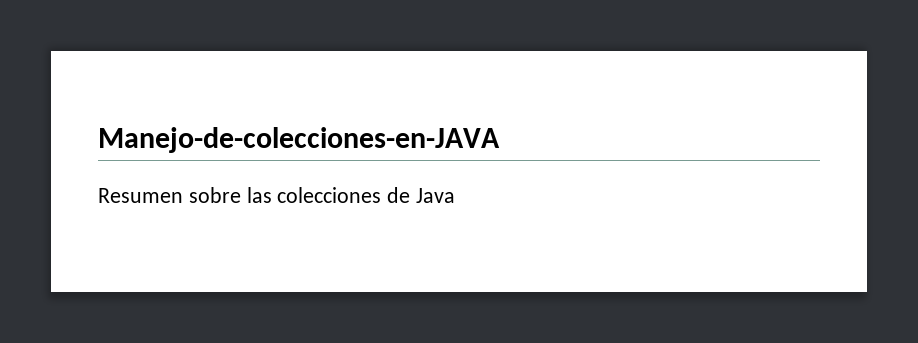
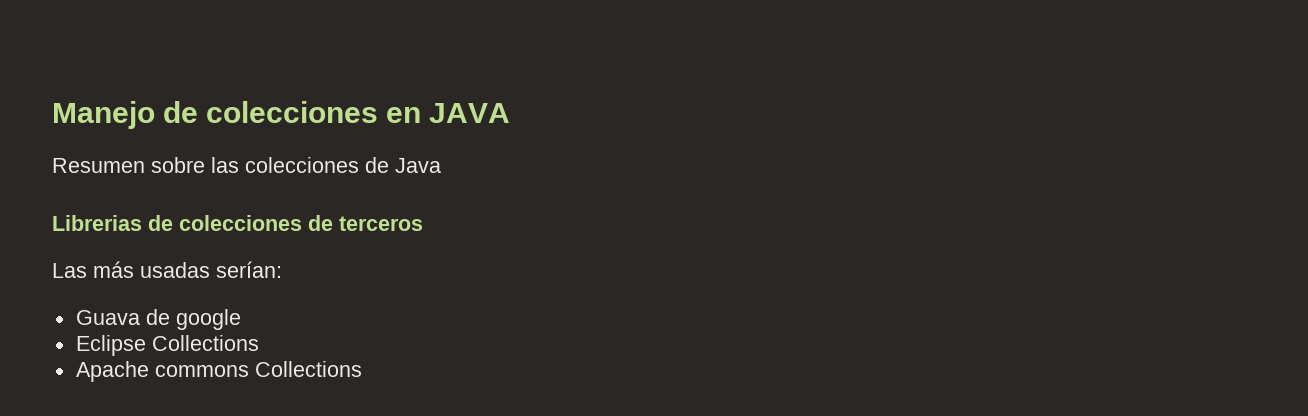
[98,127,500,153] Manejo-de-colecciones-en-JAVA -> [52,101,511,129] Manejo de colecciones en JAVA
(456, 195) none -> [52,215,423,231] [52,261,282,278] [75,309,241,330] [75,335,259,356] [75,361,362,382] // Librerias de colecciones de terceros // Las más usadas serían: // Guava de google // Eclipse Collections // Apache commons Collections

